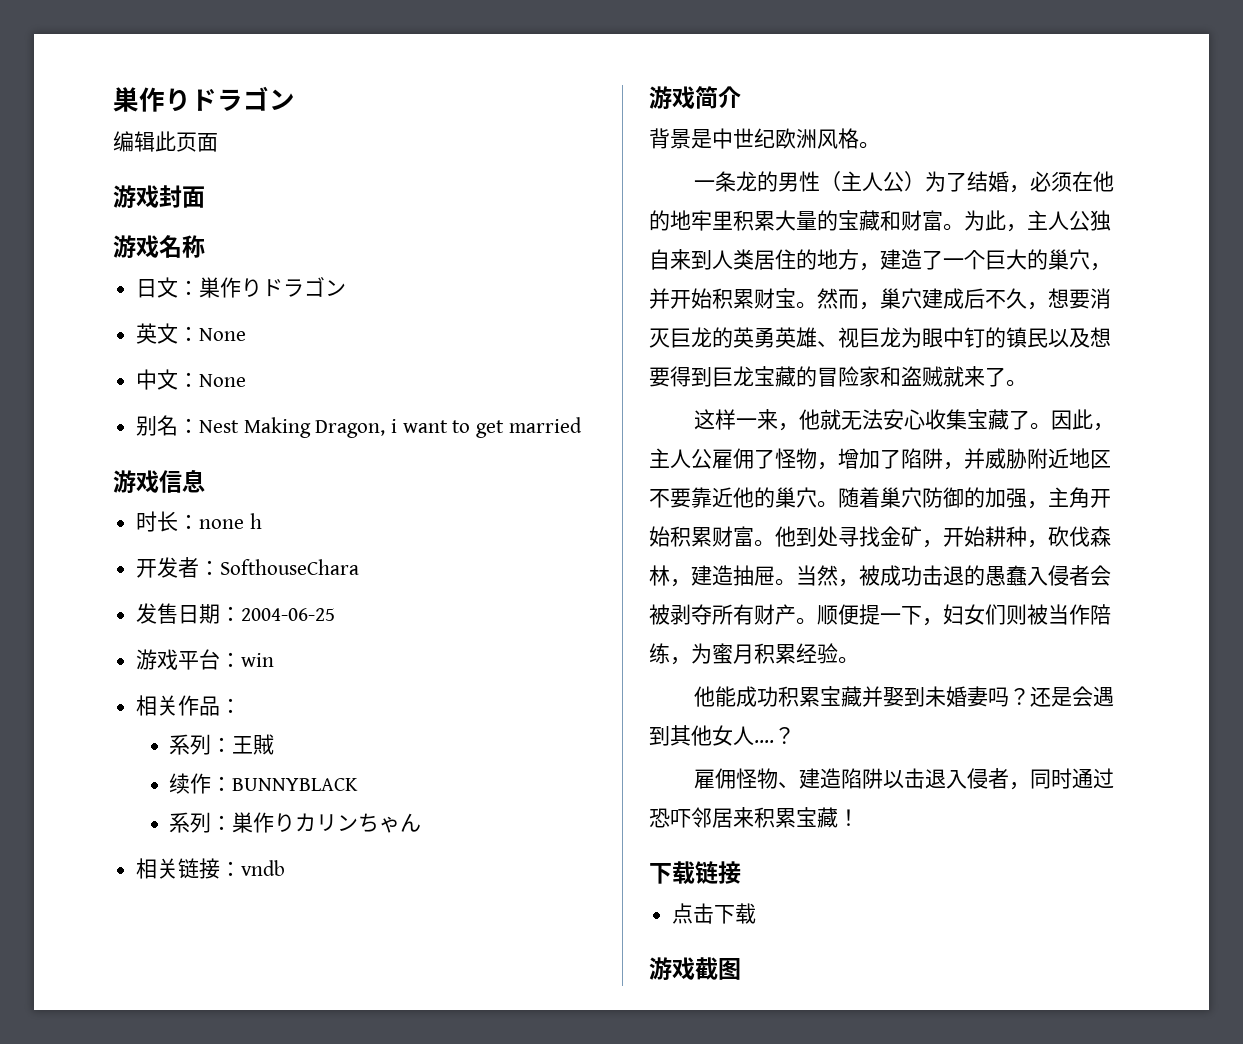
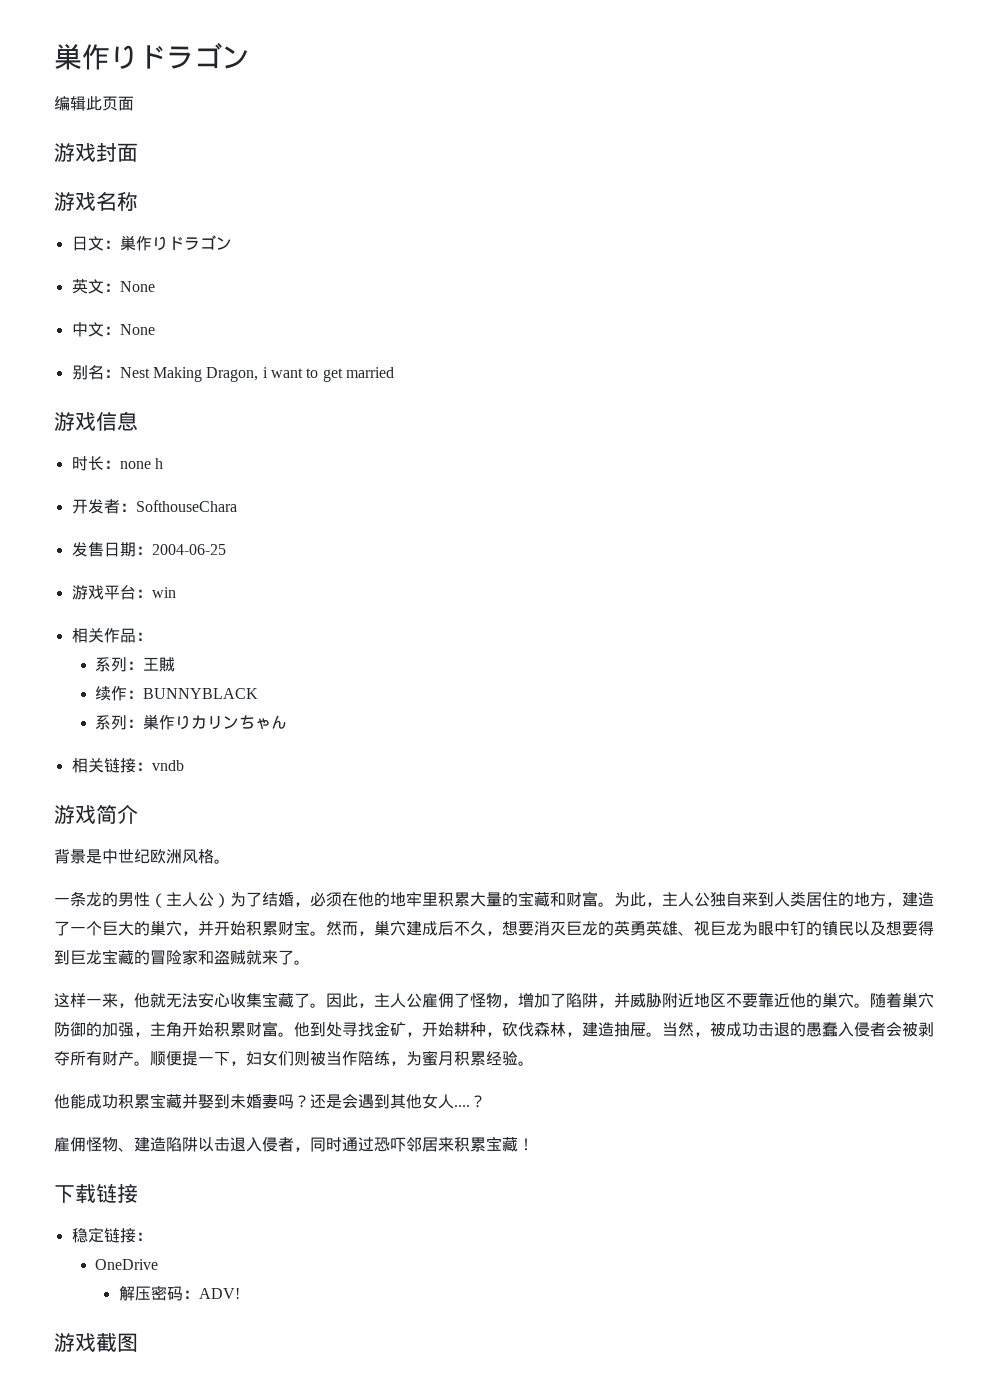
[672,903,757,924] 点击下载 -> [71,1227,152,1243] [95,1259,159,1270] [118,1285,240,1301] 稳定链接： // OneDrive // 解压密码：ADV!

